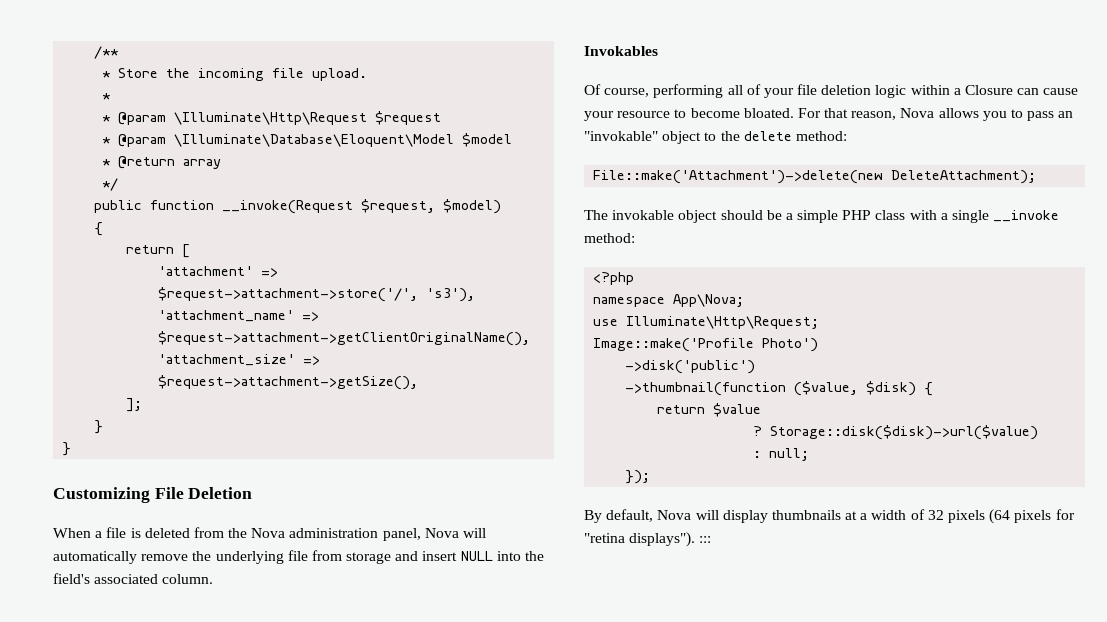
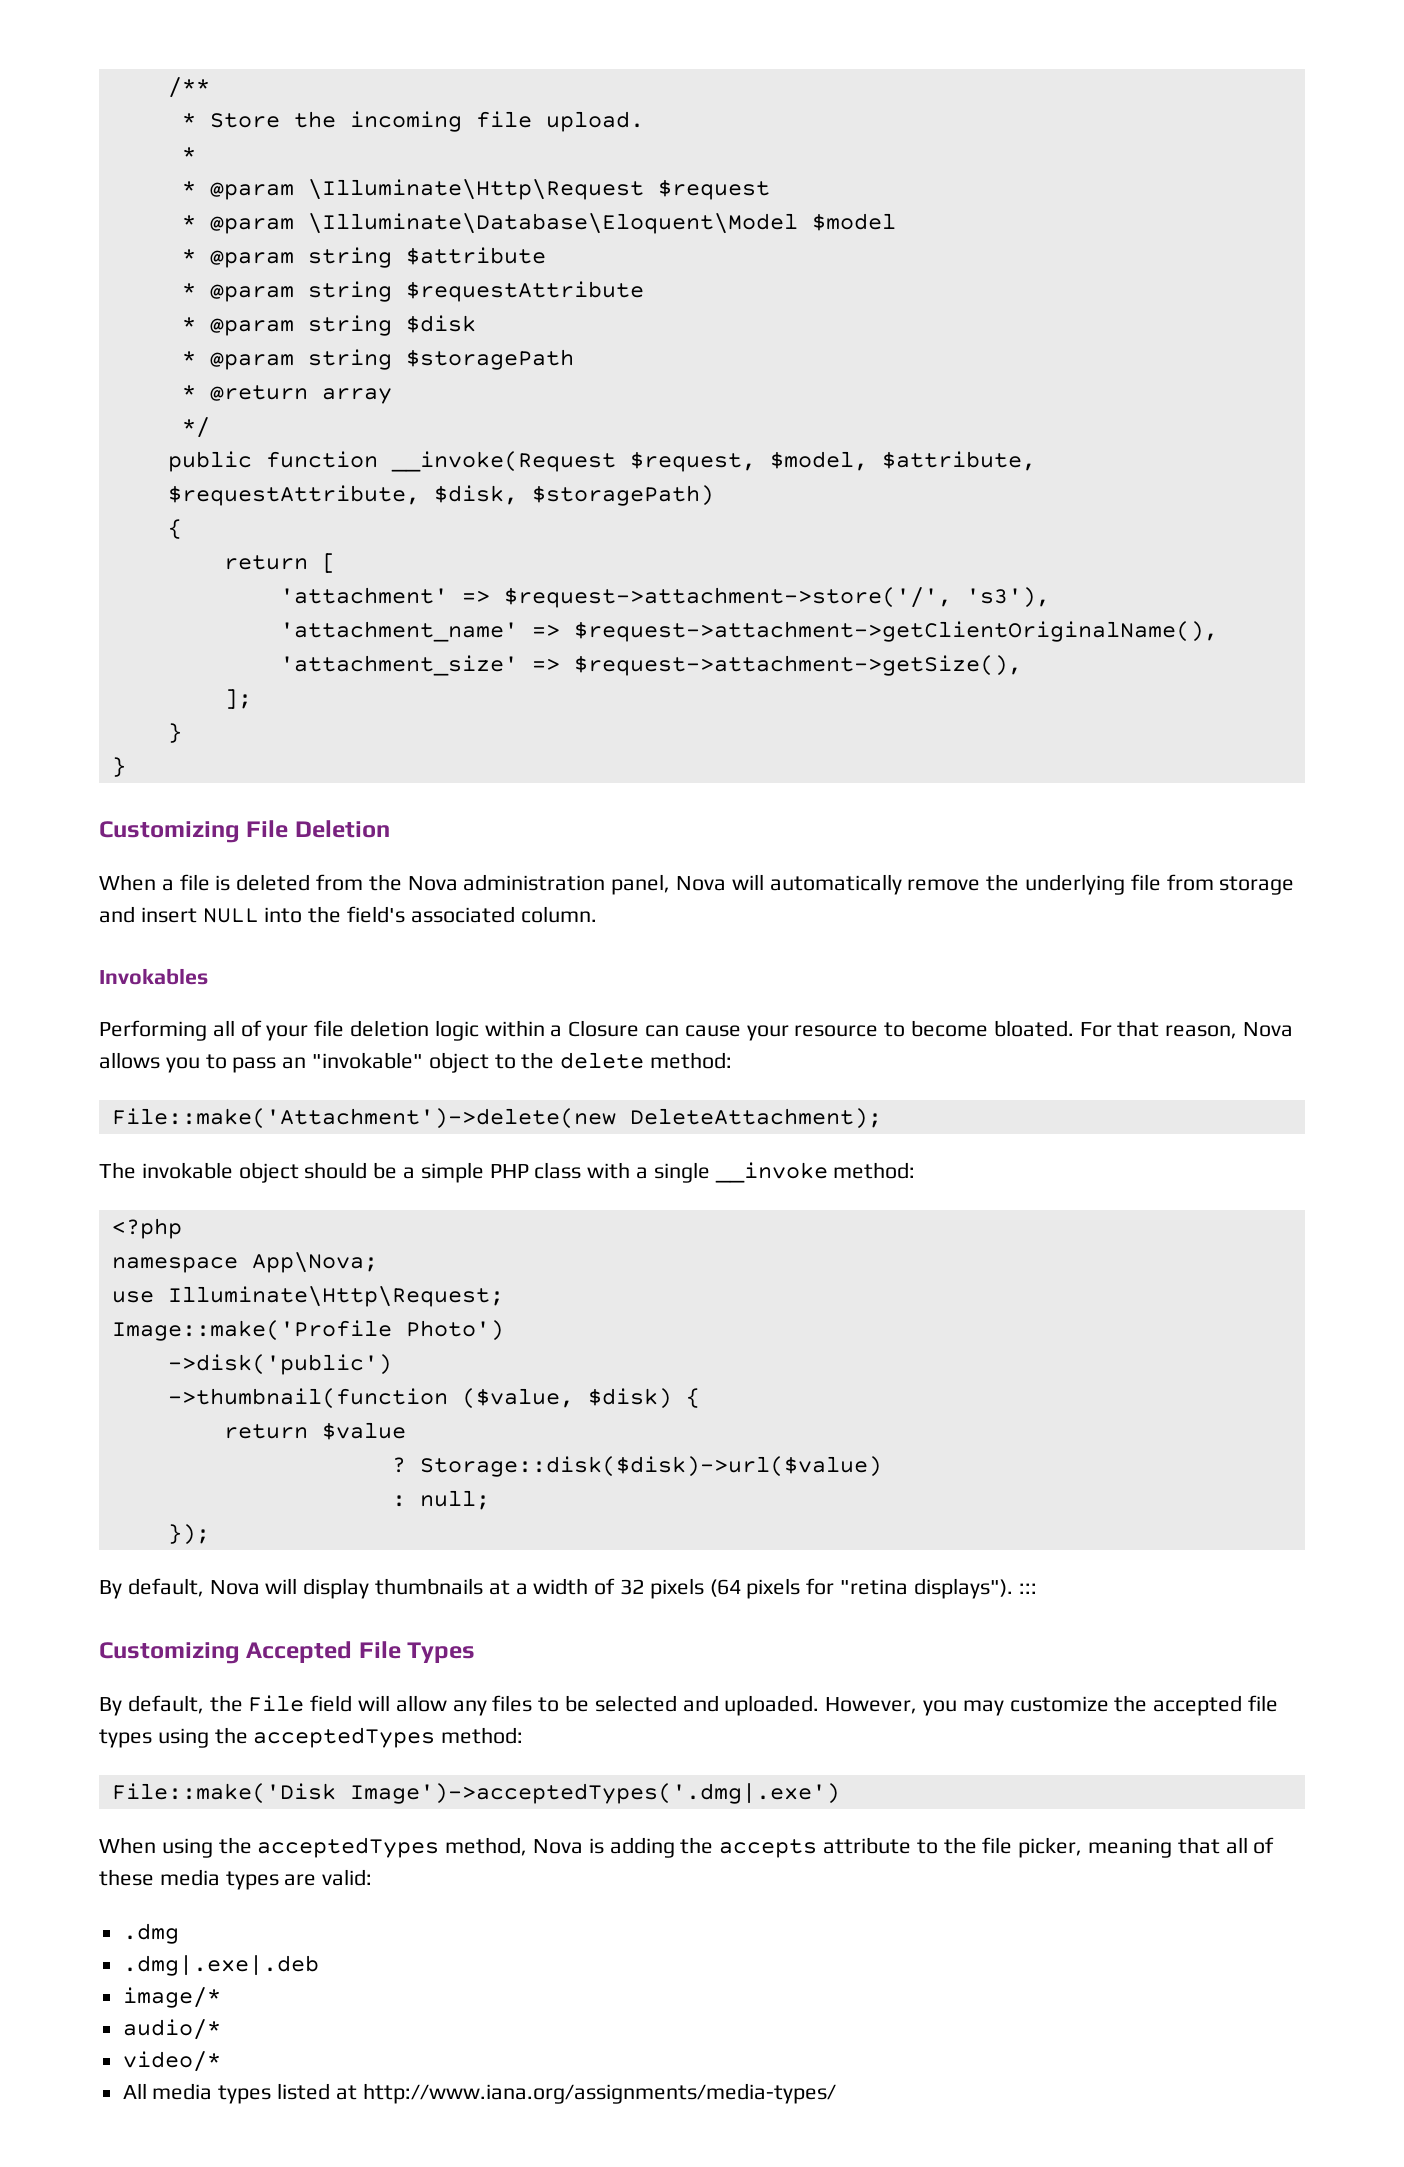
(513, 140) none -> [181,247,546,268] [181,281,644,302] [181,315,476,336] [181,349,574,370] // * @param string $attribute // * @param string $requestAttribute // * @param string $disk // * @param string $storagePath
[443,199,502,214] $model) -> [769,451,1036,471] [167,485,714,506] $model, $attribute, $requestAttribute, $disk, $storagePath)
[584,84,724,98] Of course, performing -> [99,1020,207,1041] Performing
(712, 539) none -> [99,1641,476,1664] [99,1695,1279,1716] [99,1727,524,1748] [111,1783,840,1804] [99,1837,1275,1858] [99,1869,373,1890] [122,1923,179,1944] [122,1955,319,1976] [122,1987,221,2008] [122,2019,221,2040] [122,2051,221,2072] [122,2083,836,2104] // Customizing Accepted File Types // By default, the File field will allow any files to be selected and uploaded. However, you may customize the accepted file types using the acceptedTypes method: // File::make('Disk Image')->acceptedTypes('.dmg|.exe') // When using the acceptedTypes method, Nova is adding the accepts attribute to the file picker, meaning that all of these media types are valid: // .dmg // .dmg|.exe|.deb // image/* // audio/* // video/* // All media types listed at http://www.iana.org/assignments/media-types/

